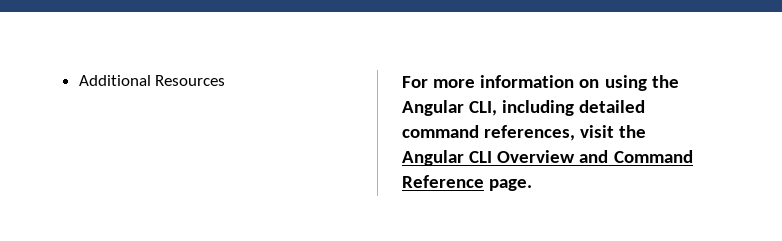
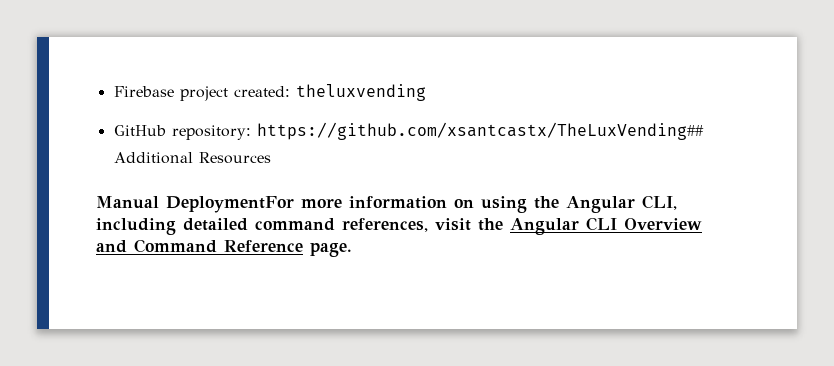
(78, 80) none -> [113,84,426,101] [113,122,704,140] Firebase project created: theluxvending // GitHub repository: https://github.com/xsantcastx/TheLuxVending##
[402,76,428,88] For -> [96,196,294,213] Manual DeploymentFor

